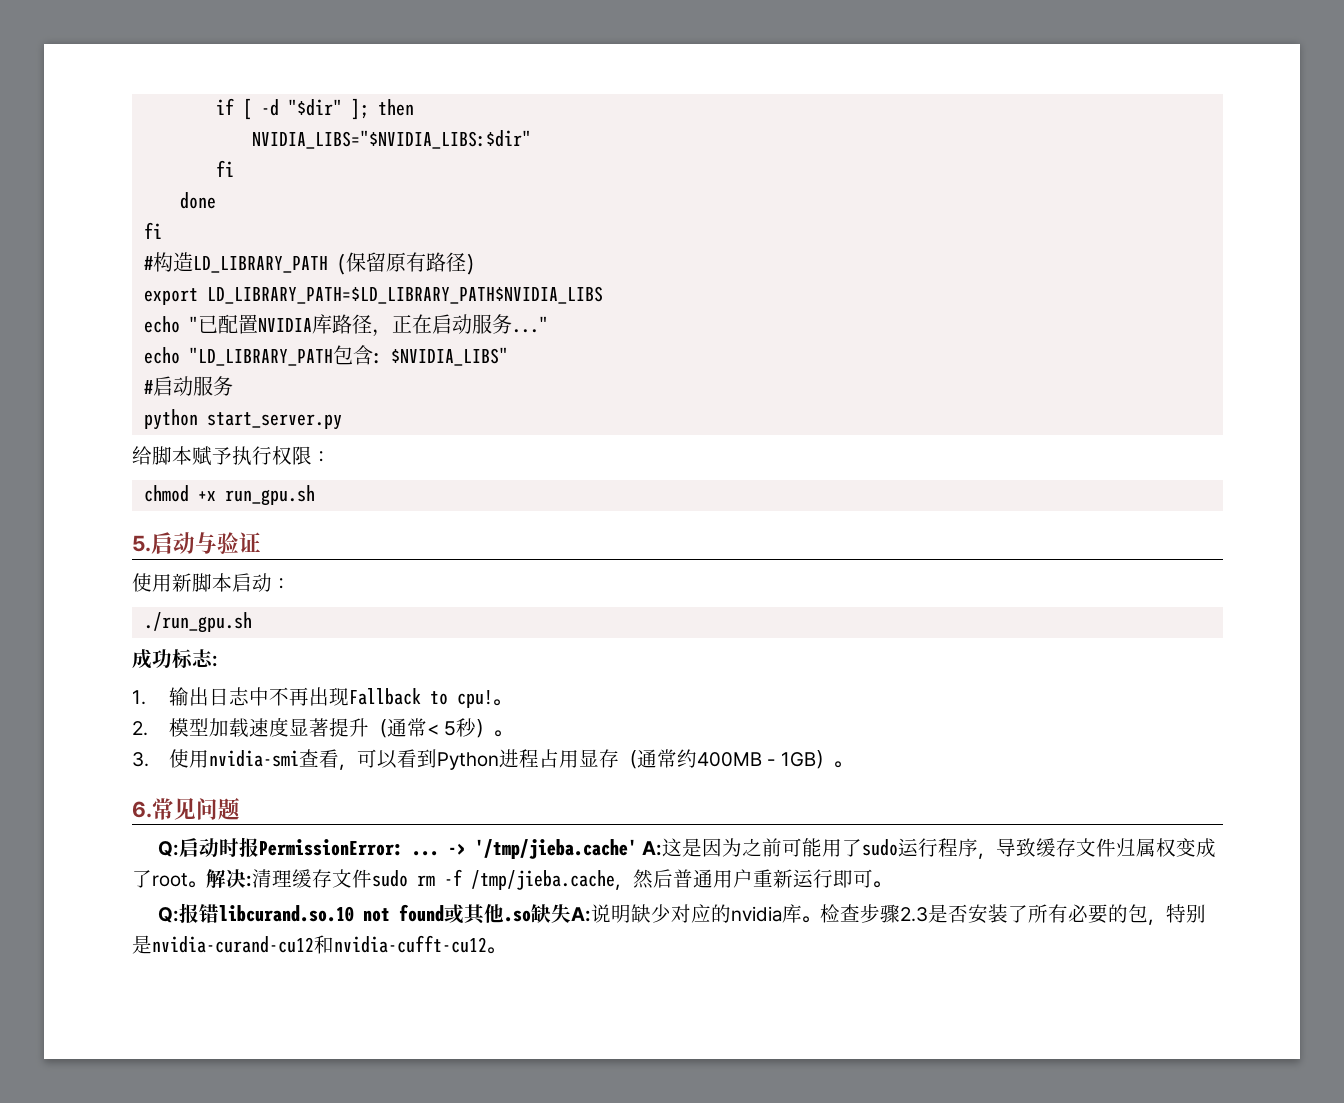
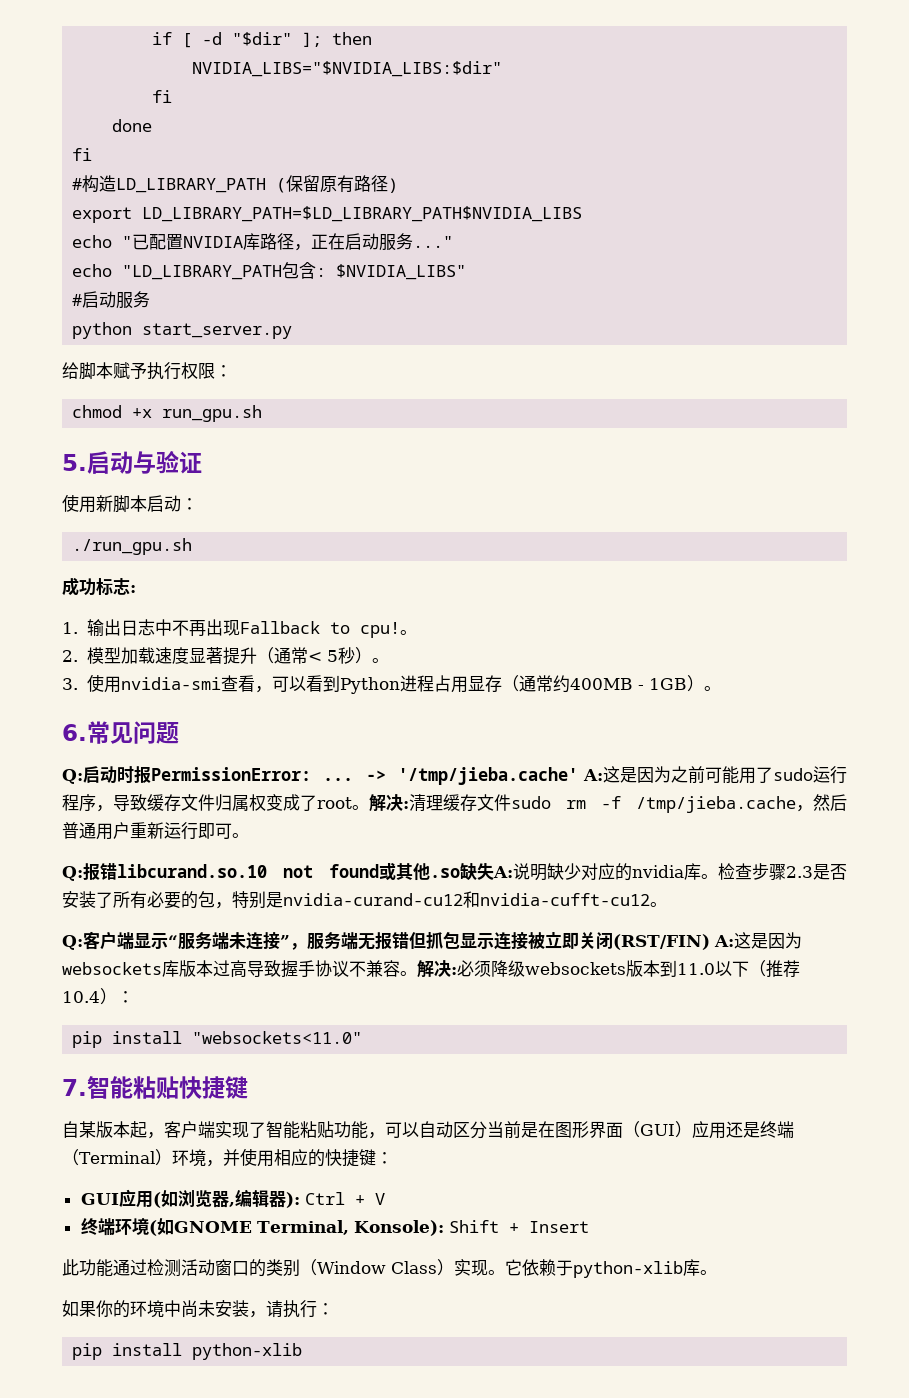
(505, 950) none -> [62,931,802,950] [62,960,800,978] [62,988,134,1005] [72,1031,363,1048] [62,1076,248,1099] [62,1121,794,1139] [62,1148,393,1167] [80,1189,385,1208] [80,1218,589,1236] [62,1259,717,1278] [62,1300,334,1318] [72,1343,303,1360] // Q:客户端显示“服务端未连接”，服务端无报错但抓包显示连接被立即关闭(RST/FIN) A:这是因为websockets库版本过高导致握手协议不兼容。解决:必须降级websockets版本到11.0以下（推荐10.4）： // pip install "websockets<11.0" // 7.智能粘贴快捷键 // 自某版本起，客户端实现了智能粘贴功能，可以自动区分当前是在图形界面（GUI）应用还是终端（Terminal）环境，并使用相应的快捷键： // GUI应用(如浏览器,编辑器): Ctrl + V // 终端环境(如GNOME Terminal, Konsole): Shift + Insert // 此功能通过检测活动窗口的类别（Window Class）实现。它依赖于python-xlib库。 // 如果你的环境中尚未安装，请执行： // pip install python-xlib

